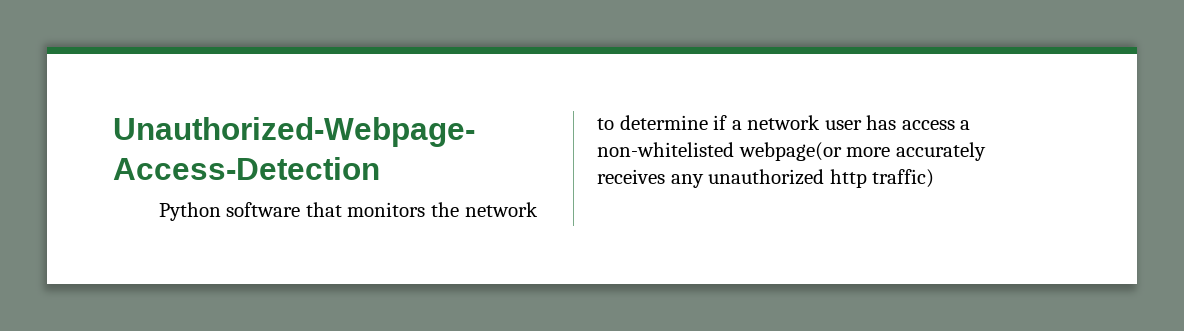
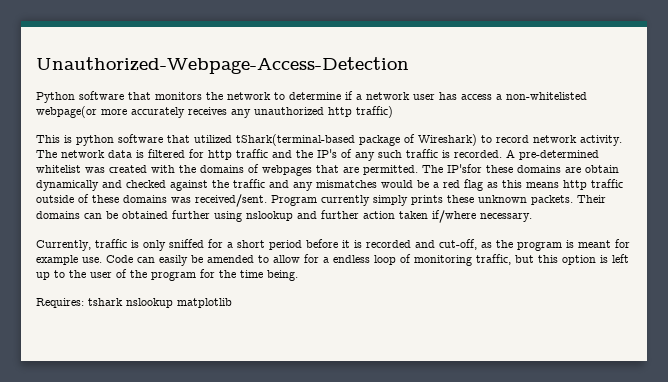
(935, 178) none -> [36,134,622,146] [36,149,599,161] [36,164,619,176] [36,179,623,191] [36,194,606,207] [36,210,532,223] [36,239,630,251] [36,254,629,266] [36,269,298,281] [36,298,232,308] // This is python software that utilized tShark(terminal-based package of Wireshark) to record network activity. The network data is filtered for http traffic and the IP's of any such traffic is recorded. A pre-determined whitelist was created with the domains of webpages that are permitted. The IP'sfor these domains are obtain dynamically and checked against the traffic and any mismatches would be a red flag as this means http traffic outside of these domains was received/sent. Program currently simply prints these unknown packets. Their domains can be obtained further using nslookup and further action taken if/where necessary. // Currently, traffic is only sniffed for a short period before it is recorded and cut-off, as the program is meant for example use. Code can easily be amended to allow for a endless loop of monitoring traffic, but this option is left up to the user of the program for the time being. // Requires: tshark nslookup matplotlib

